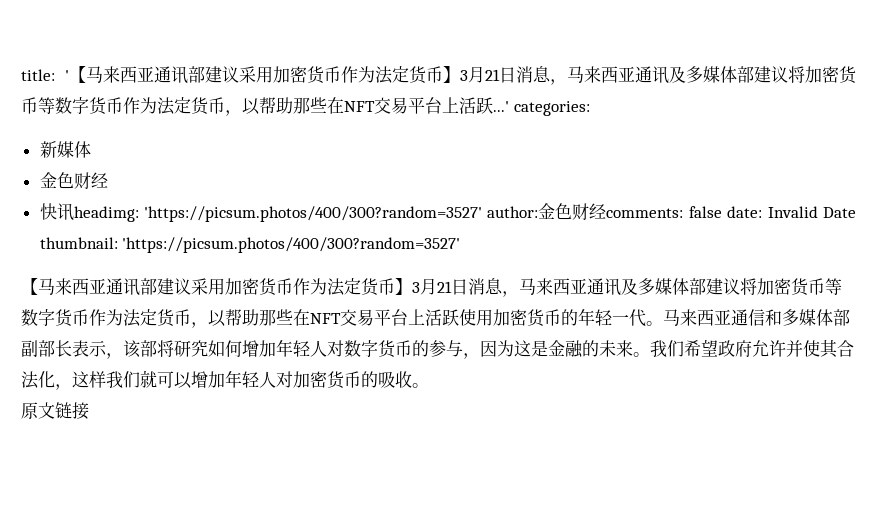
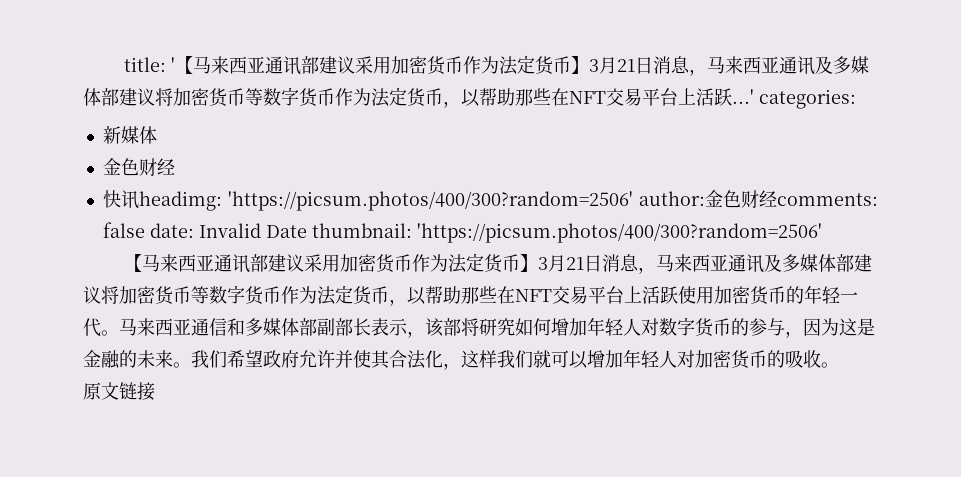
[144,206,483,222] 'https://picsum.photos/400/300?random=3527' -> [227,191,633,211] 'https://picsum.photos/400/300?random=2506'
[122,237,461,253] 'https://picsum.photos/400/300?random=3527' -> [416,223,822,243] 'https://picsum.photos/400/300?random=2506'

